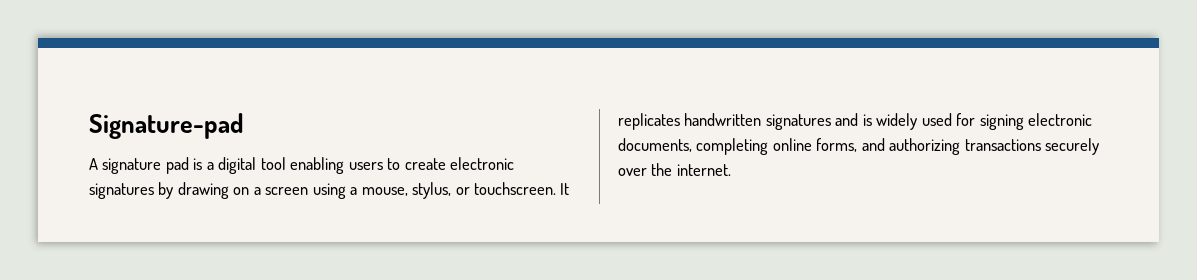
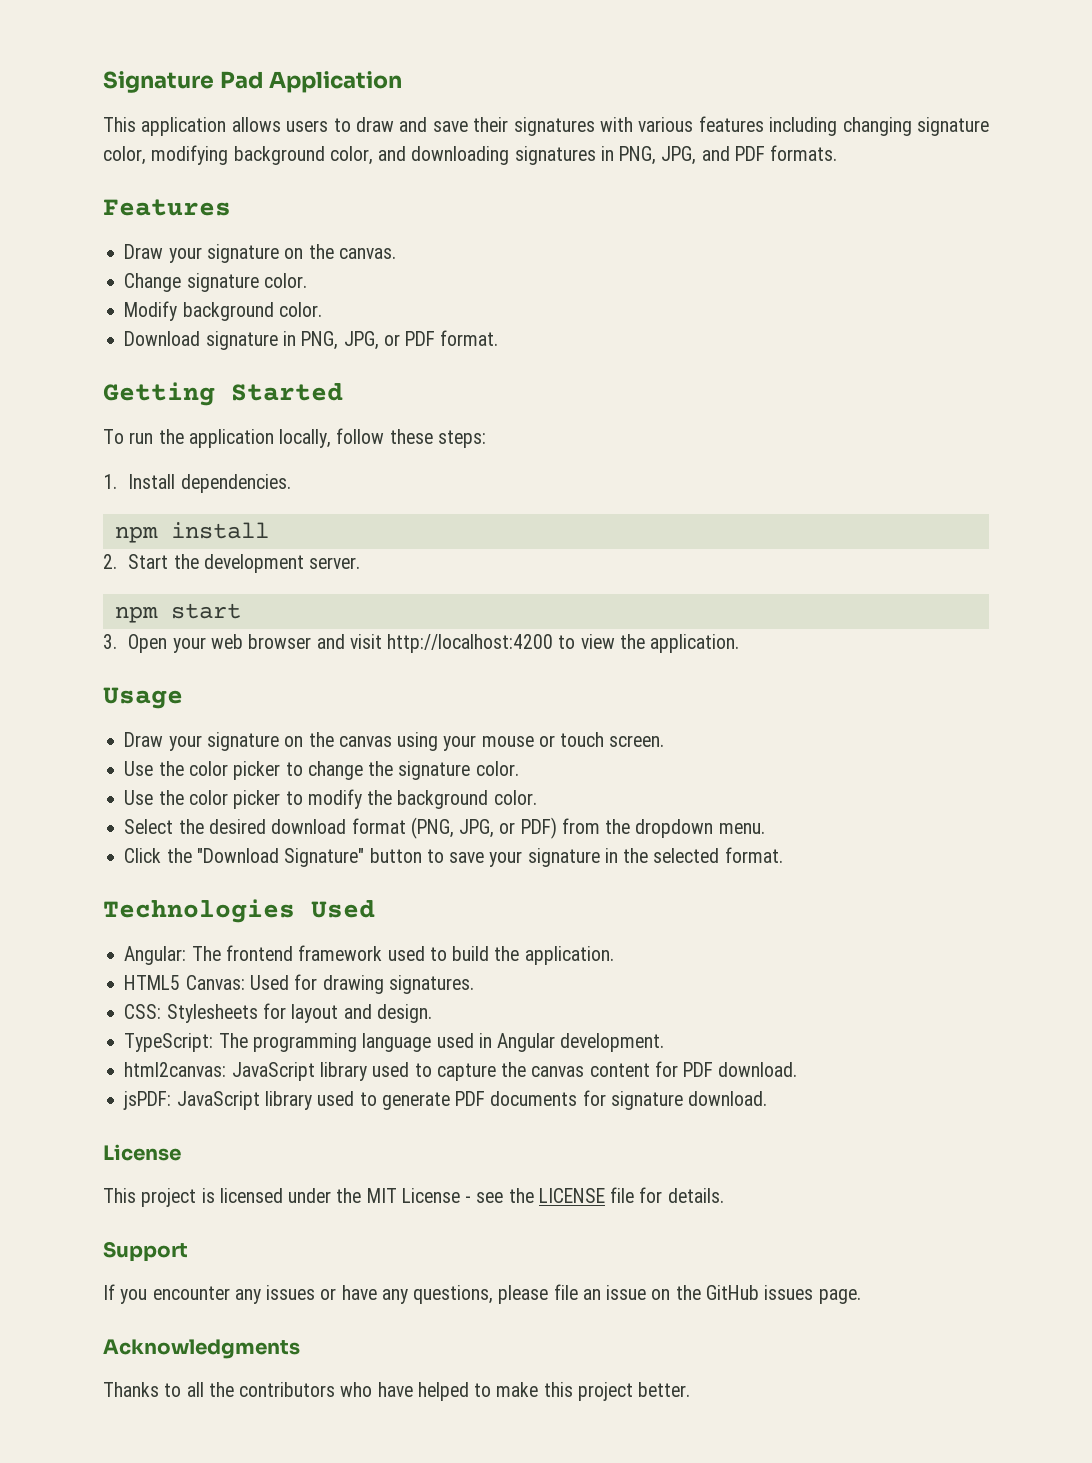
[89,113,244,139] [89,157,515,174] [89,182,570,199] [618,113,1093,130] [618,138,1100,155] [618,163,731,176] Signature-pad // A signature pad is a digital tool enabling users to create electronic signatures by drawing on a screen using a mouse, stylus, or touchscreen. It replicates handwritten signatures and is widely used for signing electronic documents, completing online forms, and authorizing transactions securely over the internet. -> [103,71,402,93] [103,116,989,136] [103,145,838,165] [103,199,231,216] [124,244,396,263] [124,273,307,292] [124,301,322,321] [124,330,499,350] [103,382,343,406] [103,428,486,448] [103,474,291,493] [114,522,269,543] [103,554,361,573] [114,603,241,623] [103,634,740,653] [103,687,183,709] [124,732,665,751] [124,761,519,780] [124,789,537,809] [124,817,765,839] [124,847,783,867] [103,899,375,923] [124,945,614,965] [124,974,474,994] [124,1003,432,1023] [124,1033,665,1052] [124,1061,798,1081] [123,1090,768,1110] [103,1144,181,1161] [103,1187,724,1207] [103,1241,188,1262] [103,1284,861,1304] [103,1339,300,1359] [103,1382,691,1401] Signature Pad Application // This application allows users to draw and save their signatures with various features including changing signature color, modifying background color, and downloading signatures in PNG, JPG, and PDF formats. // Features // Draw your signature on the canvas. // Change signature color. // Modify background color. // Download signature in PNG, JPG, or PDF format. // Getting Started // To run the application locally, follow these steps: // 1. Install dependencies. // npm install // 2. Start the development server. // npm start // 3. Open your web browser and visit http://localhost:4200 to view the application. // Usage // Draw your signature on the canvas using your mouse or touch screen. // Use the color picker to change the signature color. // Use the color picker to modify the background color. // Select the desired download format (PNG, JPG, or PDF) from the dropdown menu. // Click the "Download Signature" button to save your signature in the selected format. // Technologies Used // Angular: The frontend framework used to build the application. // HTML5 Canvas: Used for drawing signatures. // CSS: Stylesheets for layout and design. // TypeScript: The programming language used in Angular development. // html2canvas: JavaScript library used to capture the canvas content for PDF download. // jsPDF: JavaScript library used to generate PDF documents for signature download. // License // This project is licensed under the MIT License - see the LICENSE file for details. // Support // If you encounter any issues or have any questions, please file an issue on the GitHub issues page. // Acknowledgments // Thanks to all the contributors who have helped to make this project better.

